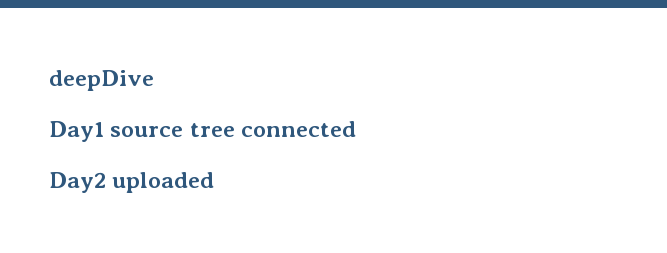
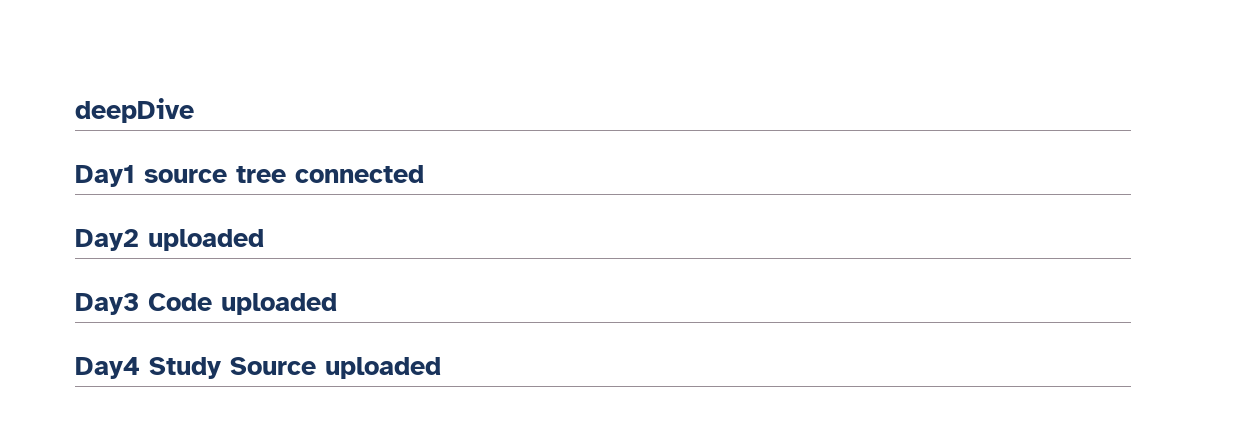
(215, 182) none -> [75,293,337,315] [75,357,441,379] // Day3 Code uploaded // Day4 Study Source uploaded

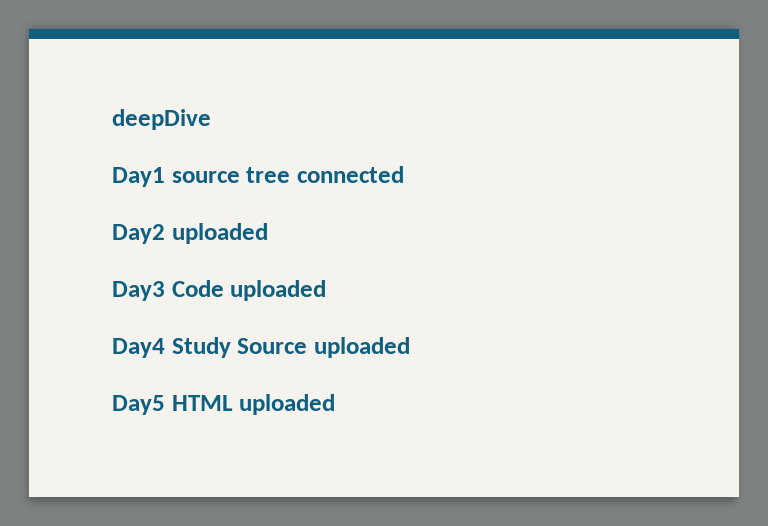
(441, 368) none -> [112,394,336,415] // Day5 HTML uploaded

